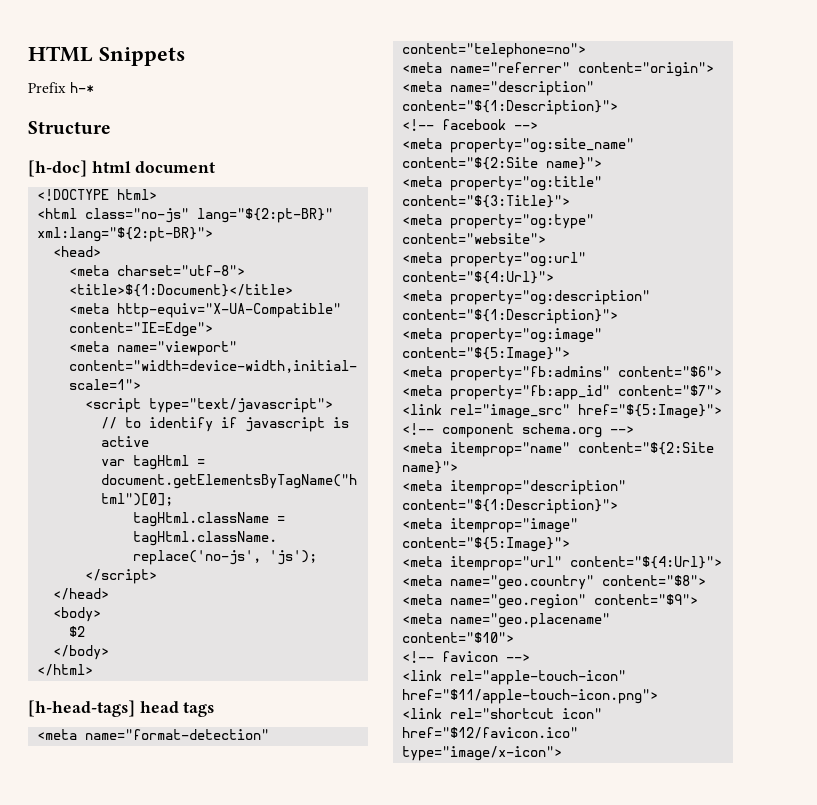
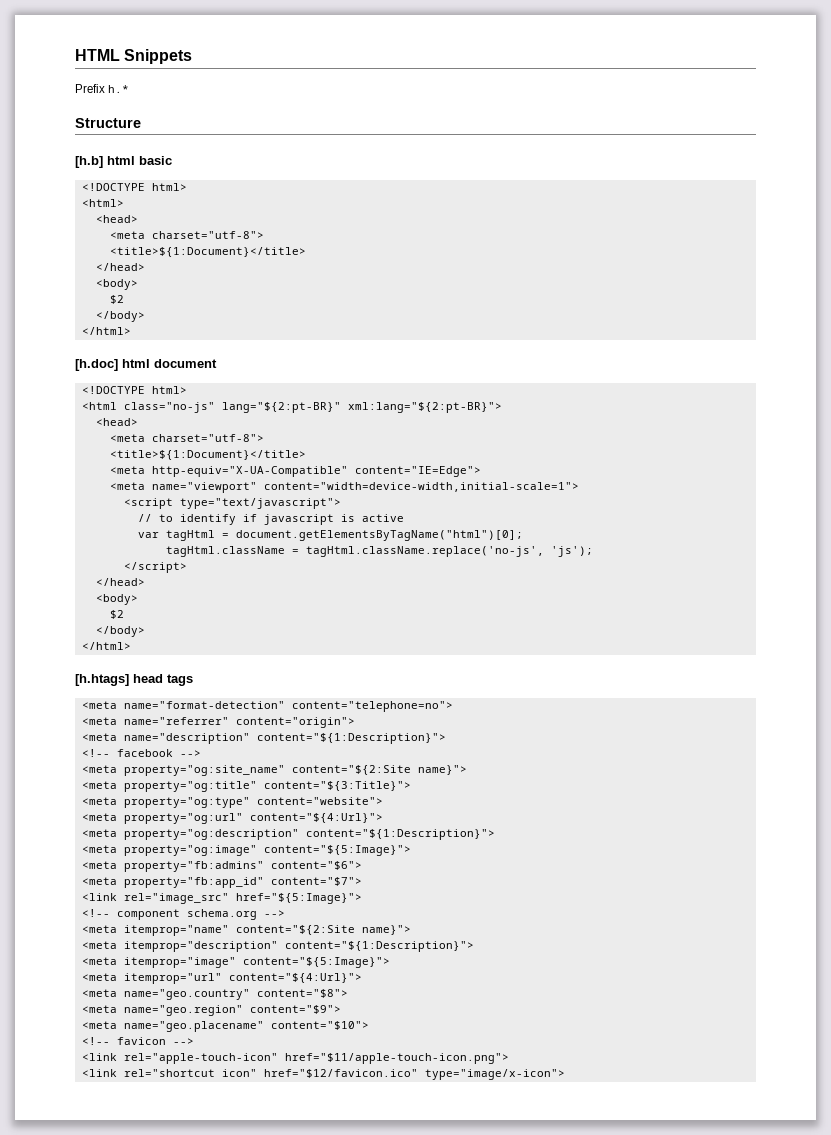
[70,82,95,93] h-* -> [108,85,130,93] h.*
[28,160,87,177] [h-doc] -> [75,156,172,168] [81,183,187,191] [81,199,124,207] [95,215,138,223] [109,231,264,239] [109,247,306,257] [95,263,145,271] [95,279,138,290] [109,295,124,304] [95,311,145,322] [81,327,131,335] [75,359,118,371] [h.b] html basic // <!DOCTYPE html> // <html> // <head> // <meta charset="utf-8"> // <title>${1:Document}</title> // </head> // <body> // $2 // </body> // </html> // [h.doc]
[28,700,135,717] [h-head-tags] -> [75,674,129,686] [h.htags]

